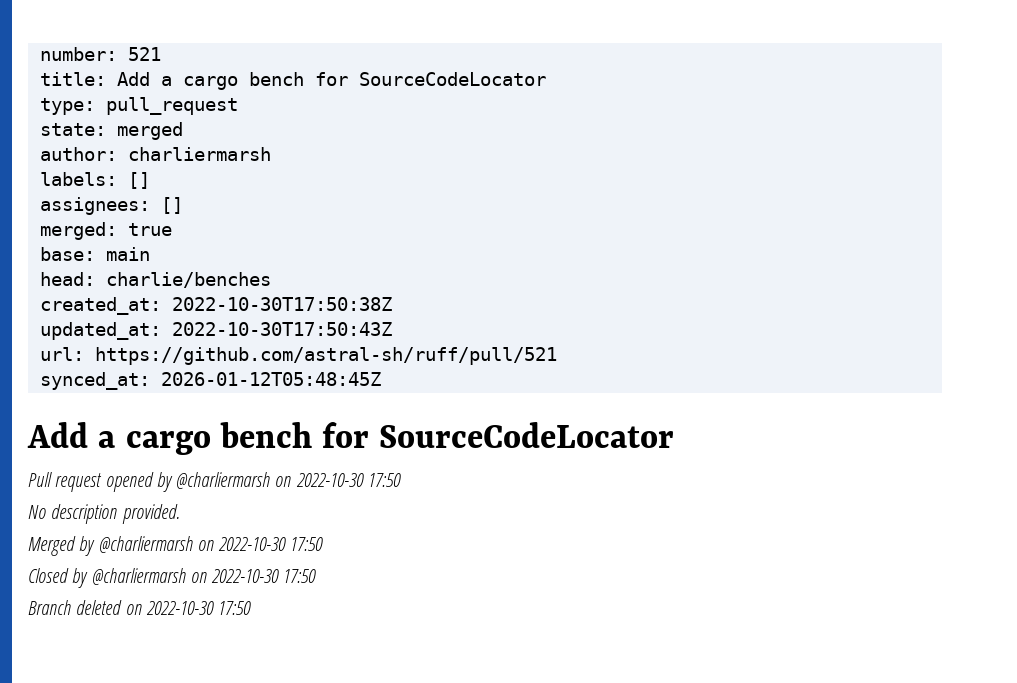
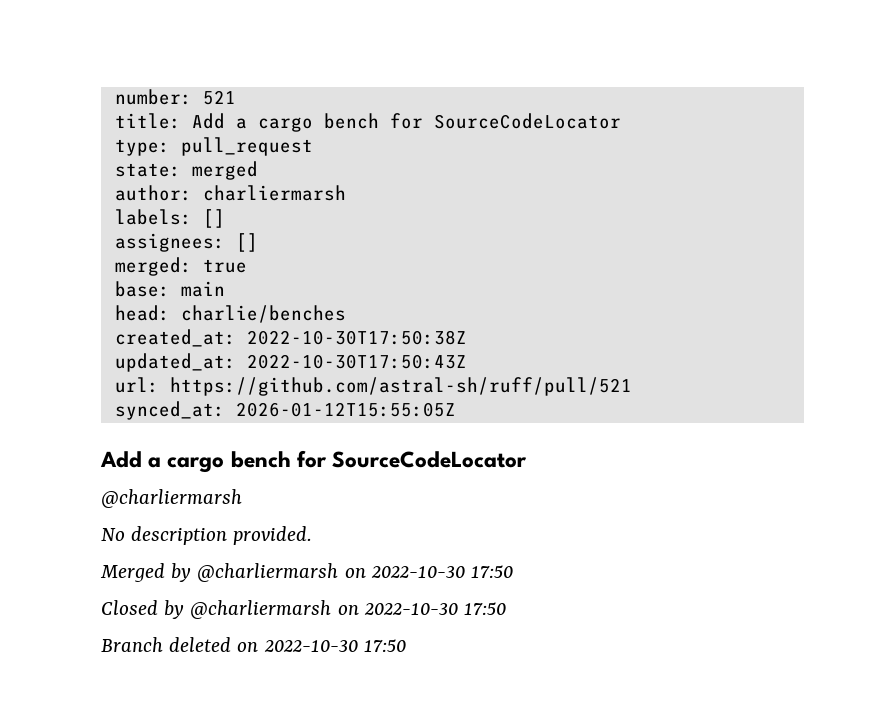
[160,372,381,386] [27,422,675,455] [28,472,401,492] 2026-01-12T05:48:45Z // Add a cargo bench for SourceCodeLocator // Pull request opened by @charliermarsh on 2022-10-30 17:50 -> [235,402,456,417] [100,450,528,473] [101,489,242,508] 2026-01-12T15:55:05Z // Add a cargo bench for SourceCodeLocator // @charliermarsh

